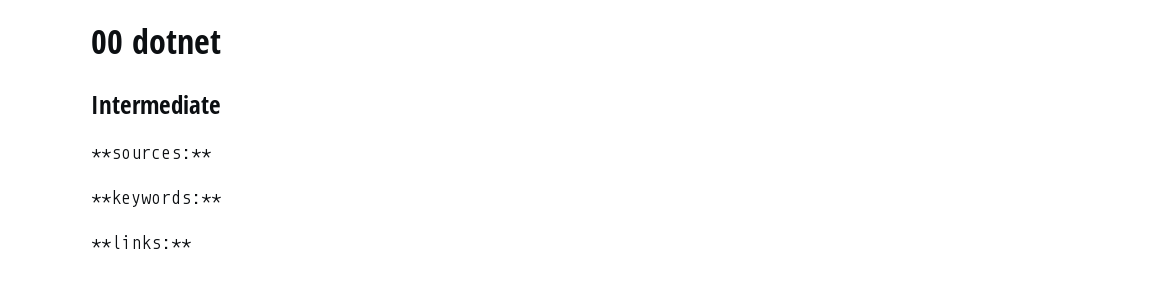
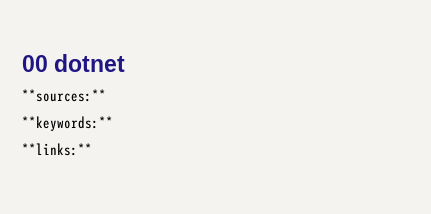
[91,95,221,114] // Intermediate -> (126, 63) none

